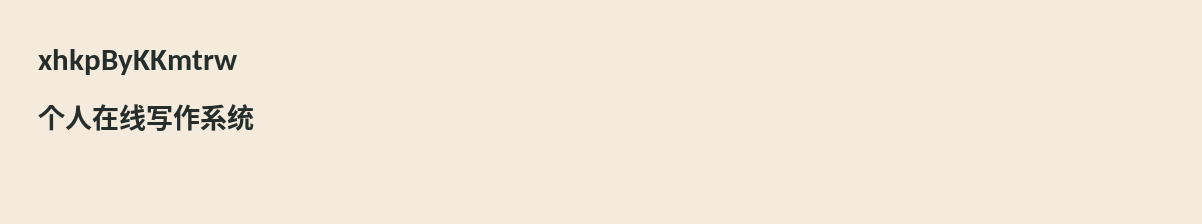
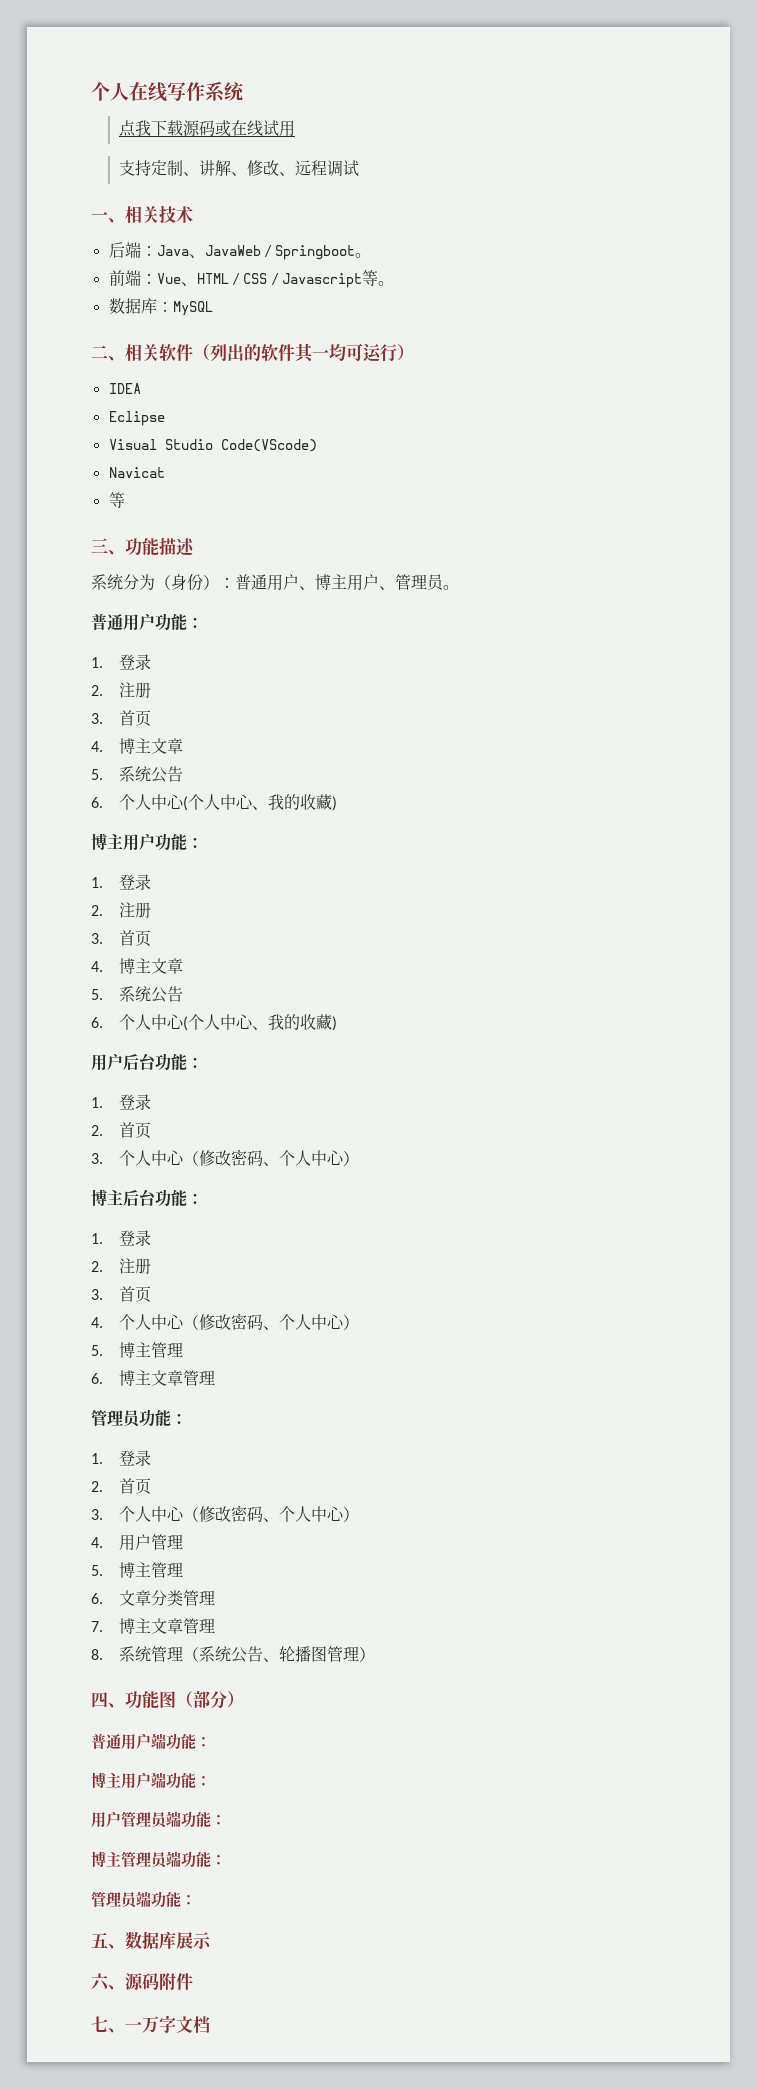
[38,49,237,75] xhkpByKKmtrw // -> (91, 91) none
(254, 117) none -> [118,120,295,137] [118,160,359,177] [91,205,193,224] [108,242,372,260] [108,270,394,288] [108,298,213,316] [91,343,414,363] [108,383,141,394] [108,411,165,426] [108,439,317,452] [108,467,165,478] [108,492,125,508] [91,537,195,556] [91,574,459,591] [91,613,203,631] [91,654,151,670] [91,682,151,698] [91,710,151,727] [91,738,183,754] [91,766,183,783] [91,794,337,811] [91,833,203,851] [91,874,151,890] [91,902,151,918] [91,930,151,947] [91,958,183,974] [91,986,183,1003] [91,1014,337,1031] [91,1053,203,1071] [91,1094,151,1110] [91,1122,151,1139] [91,1149,359,1166] [91,1189,203,1207] [91,1230,151,1246] [91,1258,151,1274] [91,1286,151,1303] [91,1313,359,1330] [91,1342,183,1358] [91,1370,215,1386] [91,1409,187,1428] [91,1450,151,1466] [91,1478,151,1495] [91,1505,359,1522] [91,1534,183,1551] [91,1562,183,1578] [91,1590,215,1606] [91,1618,215,1634] [91,1646,375,1663] [91,1691,244,1709] [91,1733,211,1750] [91,1772,211,1789] [91,1811,226,1829] [91,1851,226,1869] [91,1891,196,1909] [91,1931,212,1950] [91,1973,193,1991] [91,2015,210,2033] // 点我下载源码或在线试用 // 支持定制、讲解、修改、远程调试 // 一、相关技术 // 后端：Java、JavaWeb / Springboot。 // 前端：Vue、HTML / CSS / Javascript等。 // 数据库：MySQL // 二、相关软件（列出的软件其一均可运行） // IDEA // Eclipse // Visual Studio Code(VScode) // Navicat // 等 // 三、功能描述 // 系统分为（身份）：普通用户、博主用户、管理员。 // 普通用户功能： // 1.登录 // 2.注册 // 3.首页 // 4.博主文章 // 5.系统公告 // 6.个人中心(个人中心、我的收藏) // 博主用户功能： // 1.登录 // 2.注册 // 3.首页 // 4.博主文章 // 5.系统公告 // 6.个人中心(个人中心、我的收藏) // 用户后台功能： // 1.登录 // 2.首页 // 3.个人中心（修改密码、个人中心） // 博主后台功能： // 1.登录 // 2.注册 // 3.首页 // 4.个人中心（修改密码、个人中心） // 5.博主管理 // 6.博主文章管理 // 管理员功能： // 1.登录 // 2.首页 // 3.个人中心（修改密码、个人中心） // 4.用户管理 // 5.博主管理 // 6.文章分类管理 // 7.博主文章管理 // 8.系统管理（系统公告、轮播图管理） // 四、功能图（部分） // 普通用户端功能： // 博主用户端功能： // 用户管理员端功能： // 博主管理员端功能： // 管理员端功能： // 五、数据库展示 // 六、源码附件 // 七、一万字文档

